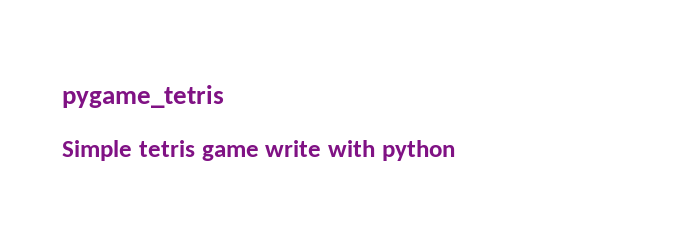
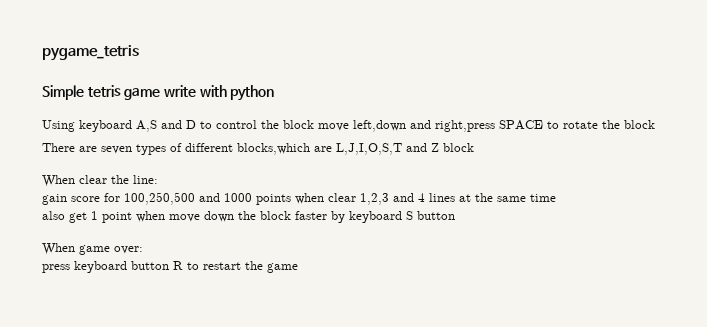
(455, 150) none -> [42,120,655,132] [42,143,474,155] [42,175,158,187] [42,192,556,205] [42,211,455,223] [42,243,143,255] [42,261,298,273] // Using keyboard A,S and D to control the block move left,down and right,press SPACE to rotate the block // There are seven types of different blocks,which are L,J,I,O,S,T and Z block // When clear the line: // gain score for 100,250,500 and 1000 points when clear 1,2,3 and 4 lines at the same time // also get 1 point when move down the block faster by keyboard S button // When game over: // press keyboard button R to restart the game

